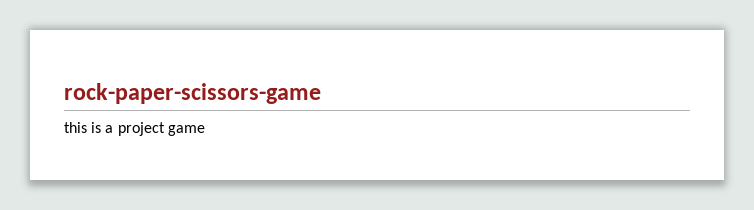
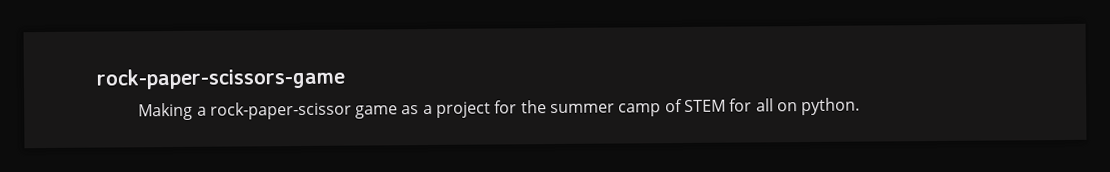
[64,122,205,136] this is a project game -> [138,97,861,121] Making a rock-paper-scissor game as a project for the summer camp of STEM for all on python.

